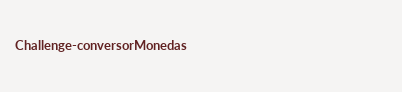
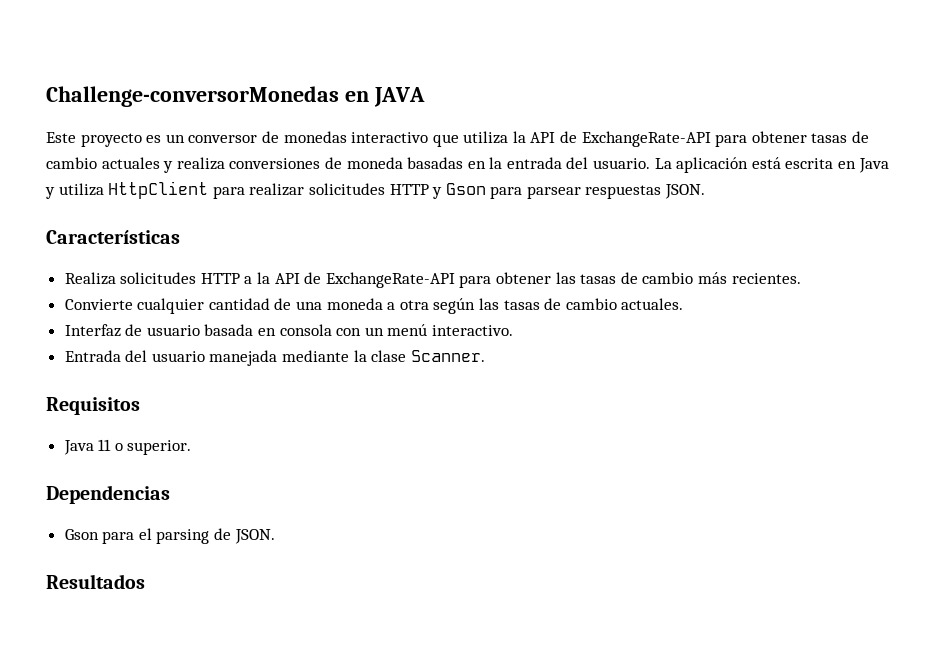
(187, 46) none -> [344,87,425,107] [46,131,870,147] [46,157,889,173] [45,181,706,199] [46,230,180,244] [64,272,801,288] [64,298,684,314] [64,324,514,337] [64,350,485,366] [46,397,140,415] [63,439,192,455] [46,485,170,504] [64,528,275,544] [46,574,145,589] en JAVA // Este proyecto es un conversor de monedas interactivo que utiliza la API de ExchangeRate-API para obtener tasas de cambio actuales y realiza conversiones de moneda basadas en la entrada del usuario. La aplicación está escrita en Java y utiliza HttpClient para realizar solicitudes HTTP y Gson para parsear respuestas JSON. // Características // Realiza solicitudes HTTP a la API de ExchangeRate-API para obtener las tasas de cambio más recientes. // Convierte cualquier cantidad de una moneda a otra según las tasas de cambio actuales. // Interfaz de usuario basada en consola con un menú interactivo. // Entrada del usuario manejada mediante la clase Scanner. // Requisitos // Java 11 o superior. // Dependencias // Gson para el parsing de JSON. // Resultados

